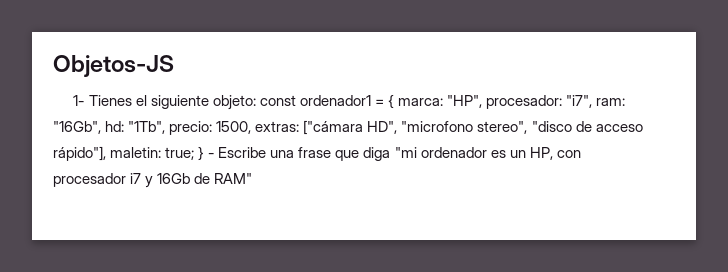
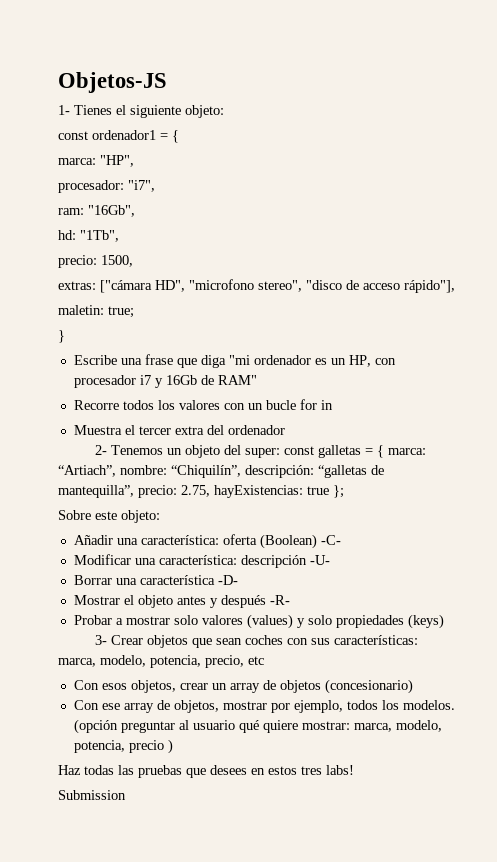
(256, 102) none -> (224, 111) //
(394, 101) none -> (179, 136) //
(482, 101) none -> (134, 161) //
(593, 101) none -> (155, 186) //
(101, 127) none -> (135, 211) //
(166, 127) none -> (119, 236) //
(252, 127) none -> (133, 261) //
(106, 153) none -> (455, 286) //
(195, 153) none -> (134, 312) //
[208,153,215,158] - -> (65, 336) //
(253, 178) none -> [73,399,333,410] [73,425,285,435] [95,445,427,458] [58,465,384,478] [58,485,344,498] [58,510,160,523] [73,534,341,549] [73,554,330,568] [73,575,238,585] [73,595,290,608] [73,614,444,629] [95,635,419,648] [58,655,264,668] [73,679,413,694] [73,700,455,713] [73,719,442,734] [73,739,173,754] [58,765,354,778] [58,790,126,800] // Recorre todos los valores con un bucle for in // Muestra el tercer extra del ordenador // 2- Tenemos un objeto del super: const galletas = { marca: “Artiach”, nombre: “Chiquilín”, descripción: “galletas de mantequilla”, precio: 2.75, hayExistencias: true }; // Sobre este objeto: // Añadir una característica: oferta (Boolean) -C- // Modificar una característica: descripción -U- // Borrar una característica -D- // Mostrar el objeto antes y después -R- // Probar a mostrar solo valores (values) y solo propiedades (keys) // 3- Crear objetos que sean coches con sus características: marca, modelo, potencia, precio, etc // Con esos objetos, crear un array de objetos (concesionario) // Con ese array de objetos, mostrar por ejemplo, todos los modelos. (opción preguntar al usuario qué quiere mostrar: marca, modelo, potencia, precio ) // Haz todas las pruebas que desees en estos tres labs! // Submission

